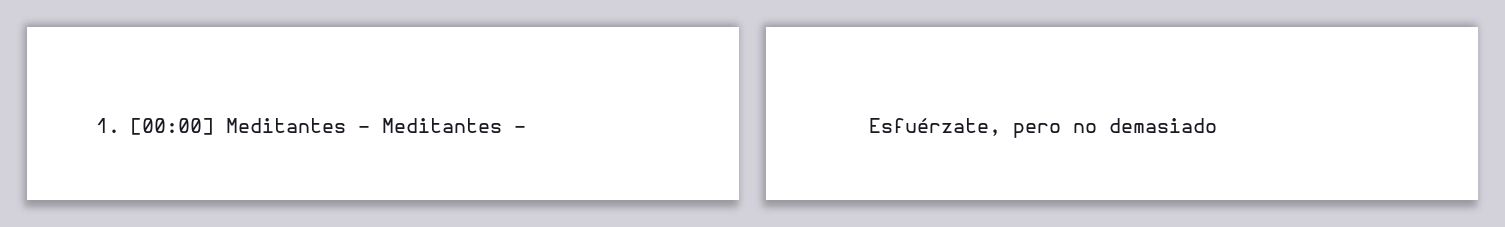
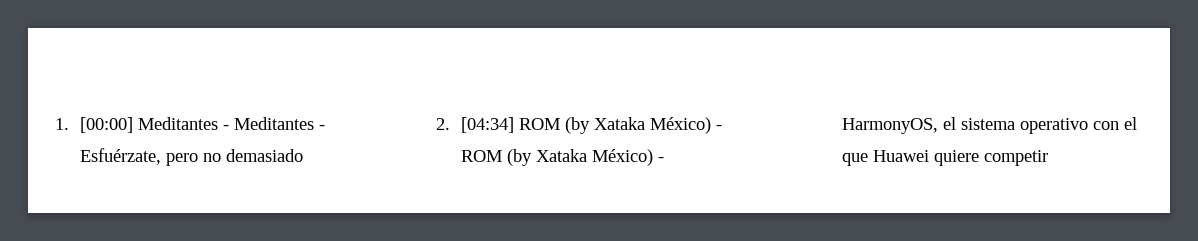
(1217, 125) none -> [436,117,723,134] [461,149,665,166] [842,117,1138,134] [842,150,1049,166] // 2. [04:34] ROM (by Xataka México) - ROM (by Xataka México) - HarmonyOS, el sistema operativo con el que Huawei quiere competir

